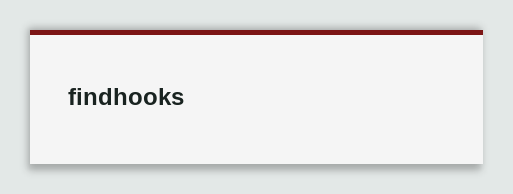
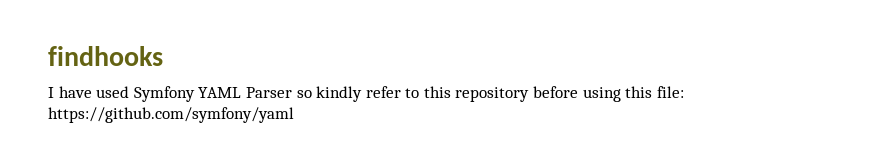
(184, 96) none -> [48,86,684,102] [48,107,294,123] // I have used Symfony YAML Parser so kindly refer to this repository before using this file: https://github.com/symfony/yaml

